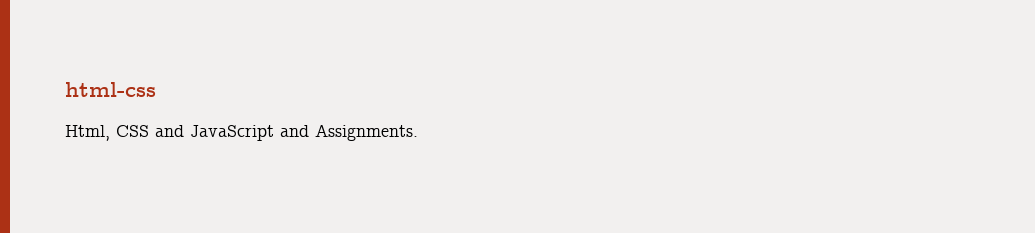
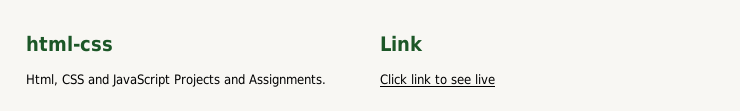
(274, 133) none -> [174,74,220,87] Projects
(418, 132) none -> [380,35,423,51] [380,74,495,85] // Link // Click link to see live

